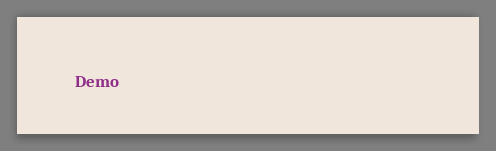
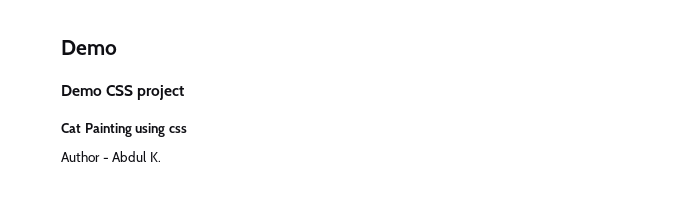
[75,76,119,87] Demo -> [61,40,117,55] [61,85,185,100] [61,123,187,137] [61,151,161,162] Demo // Demo CSS project // Cat Painting using css // Author - Abdul K.

